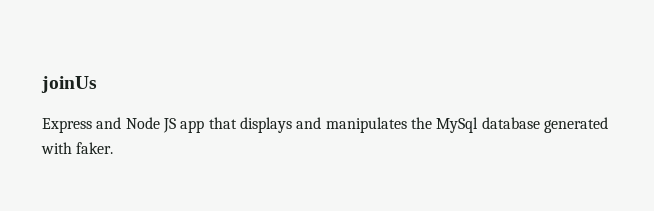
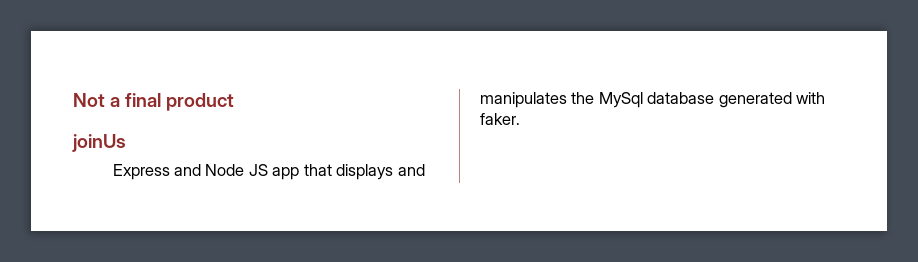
(41, 84) none -> [73,93,235,111] Not a final product //

